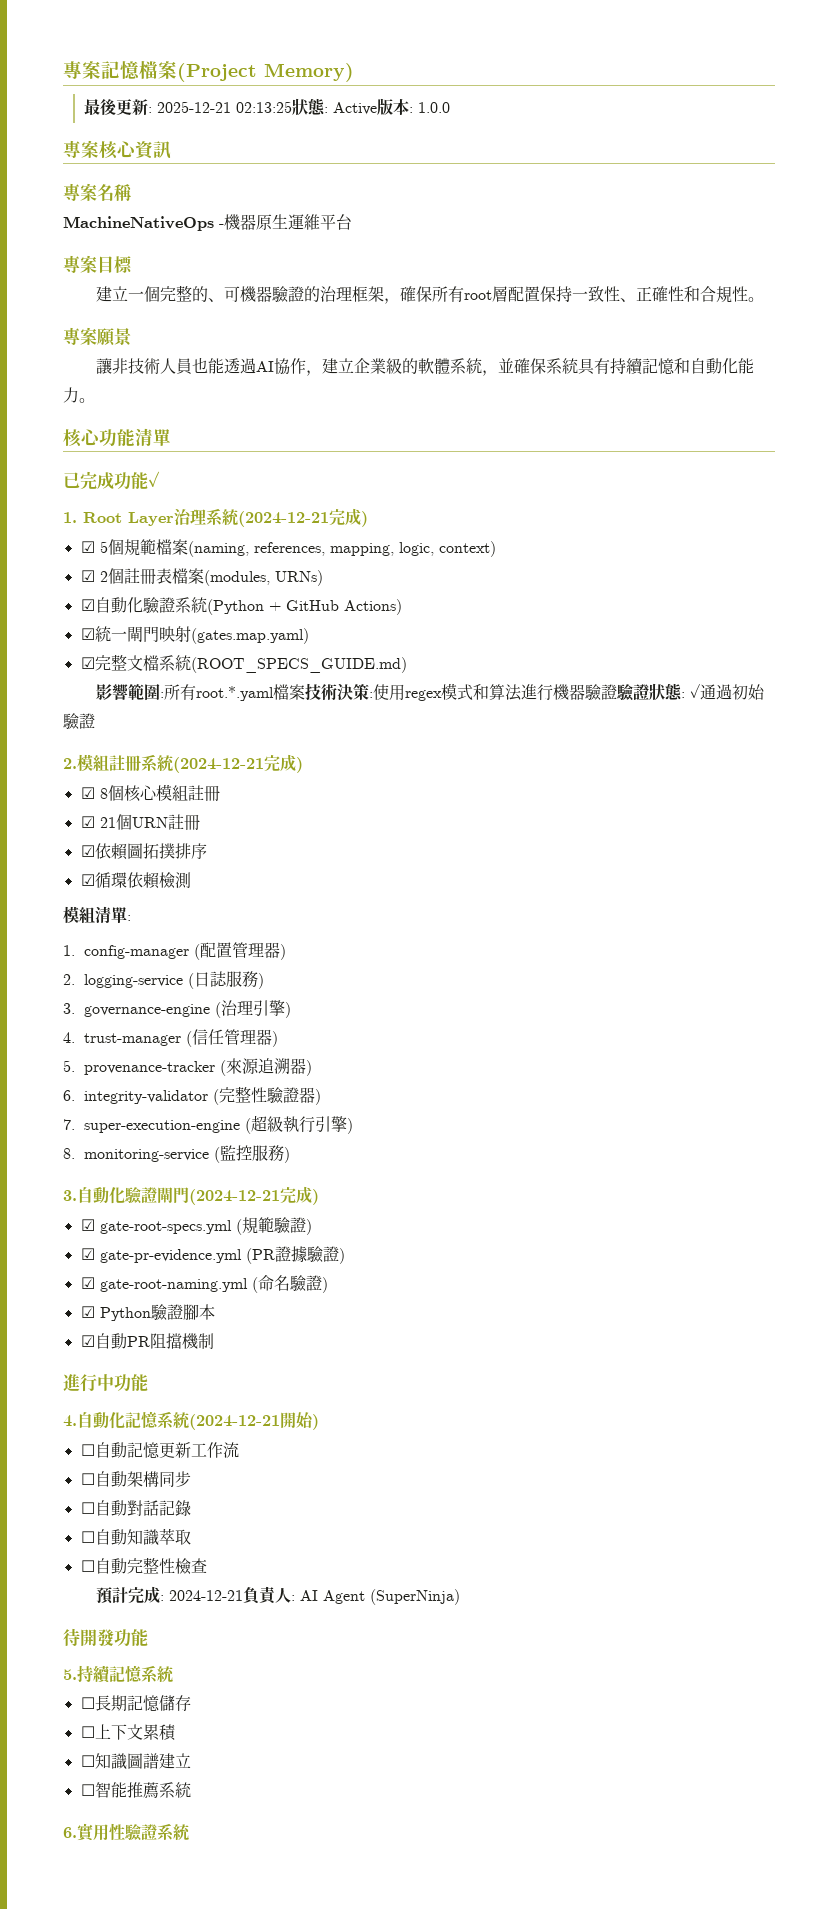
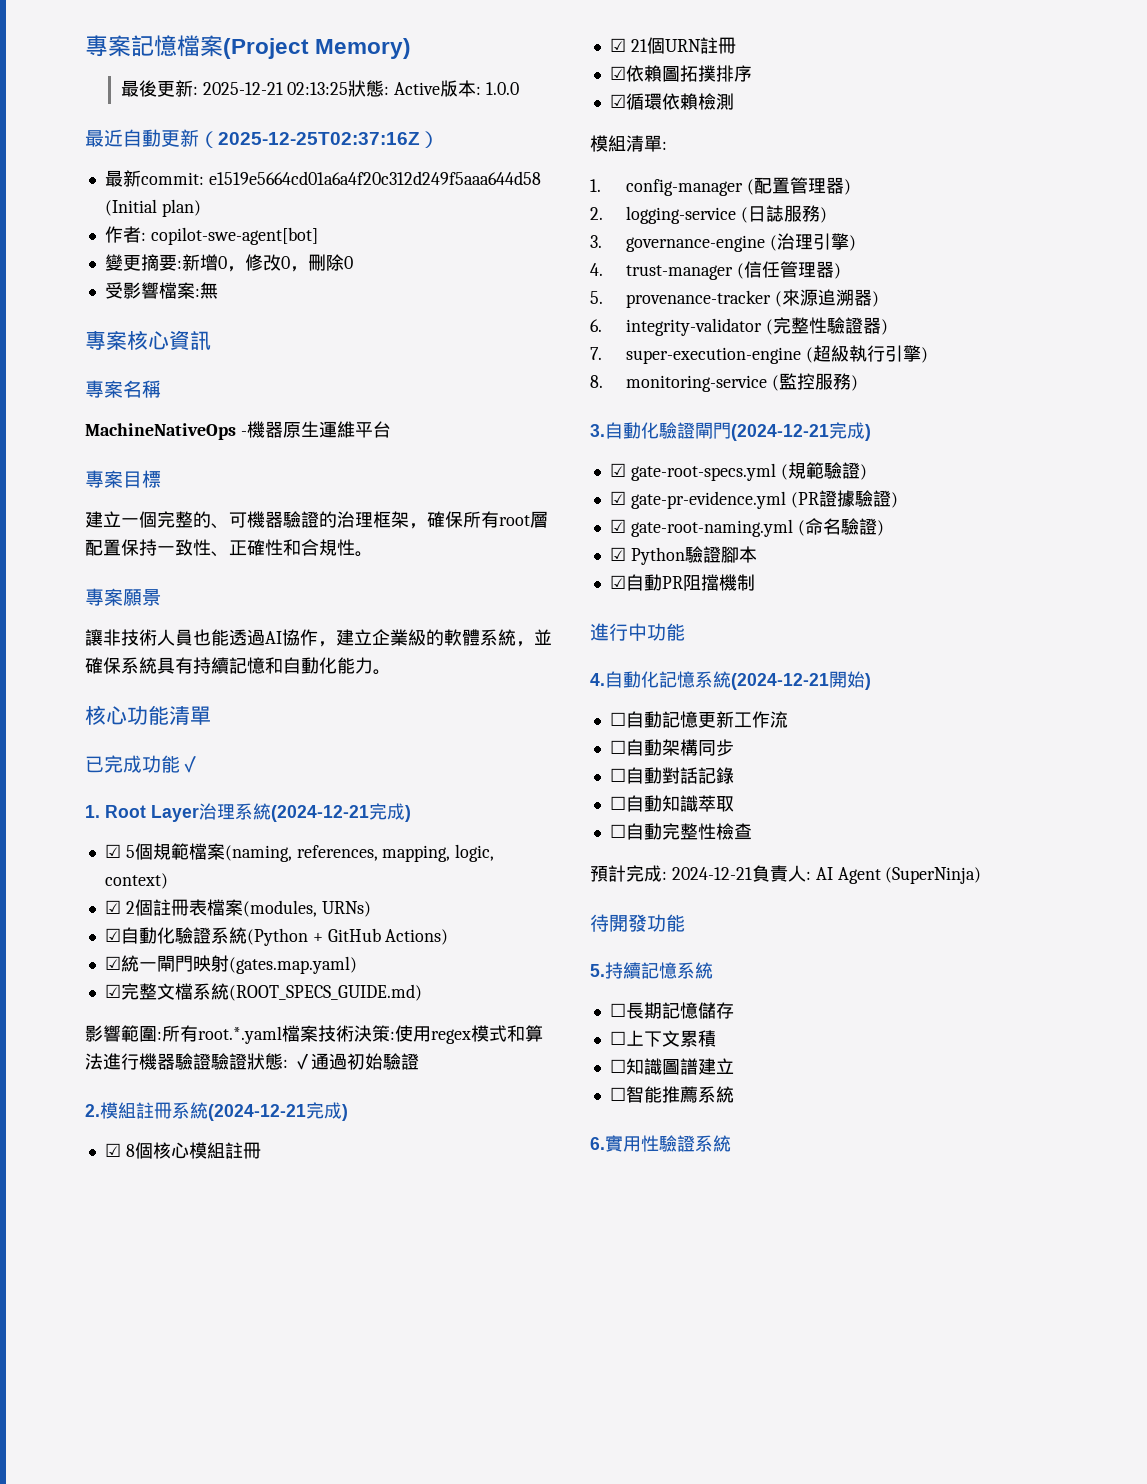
(451, 107) none -> [85,129,439,148] [104,170,541,187] [104,199,201,217] [104,226,318,245] [104,254,353,272] [104,282,218,299] // 最近自動更新（2025-12-25T02:37:16Z） // 最新commit: e1519e5664cd01a6a4f20c312d249f5aaa644d58 (Initial plan) // 作者: copilot-swe-agent[bot] // 變更摘要:新增0，修改0，刪除0 // 受影響檔案:無

